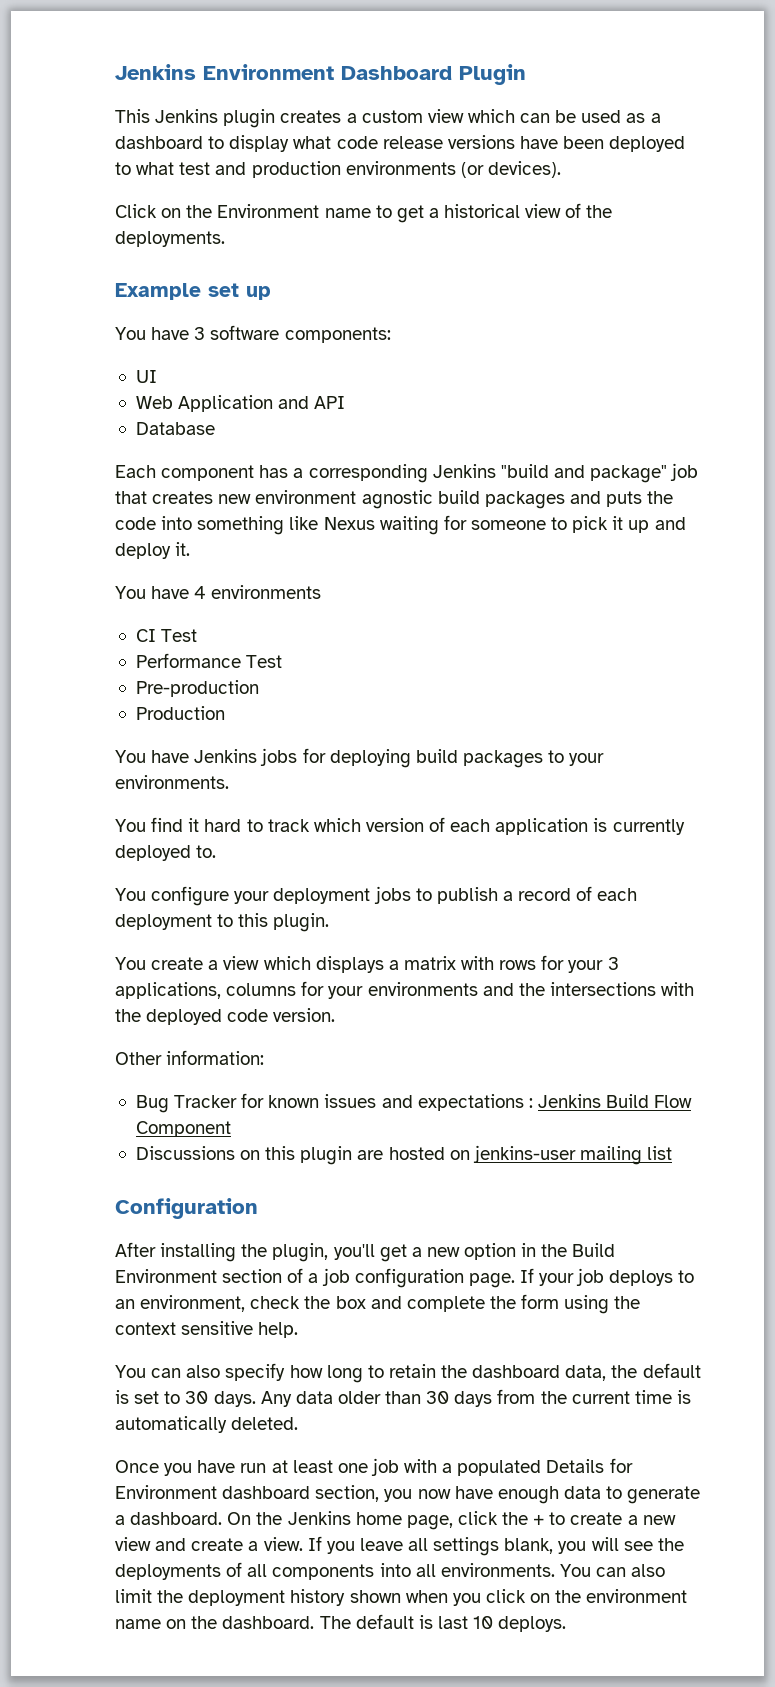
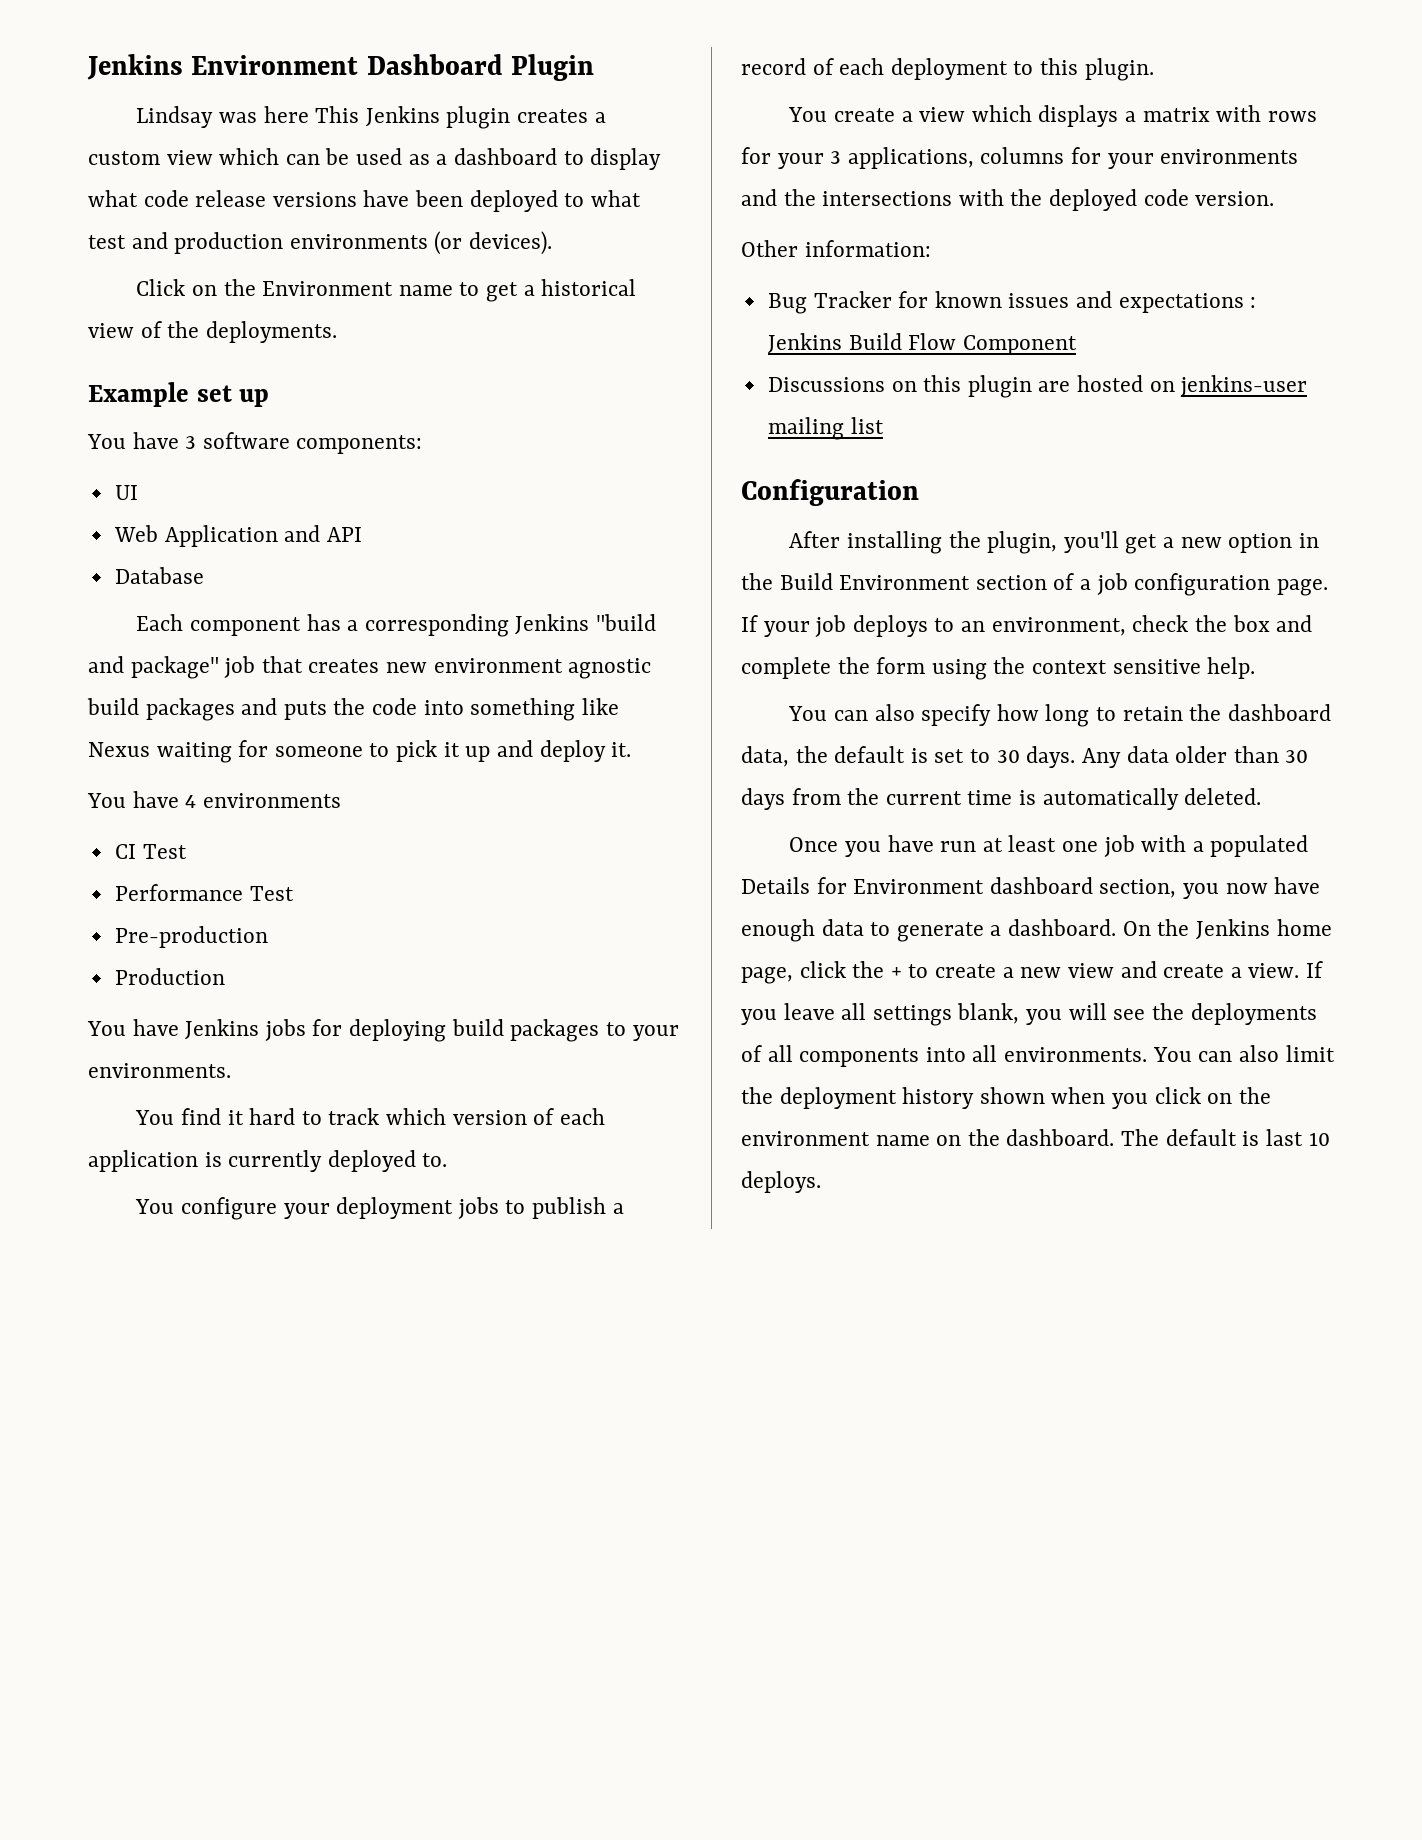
(526, 74) none -> [136,106,309,128] Lindsay was here

